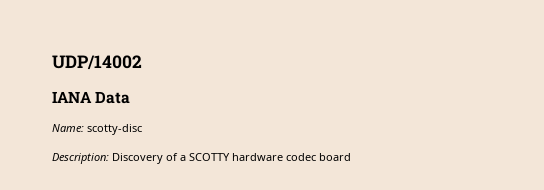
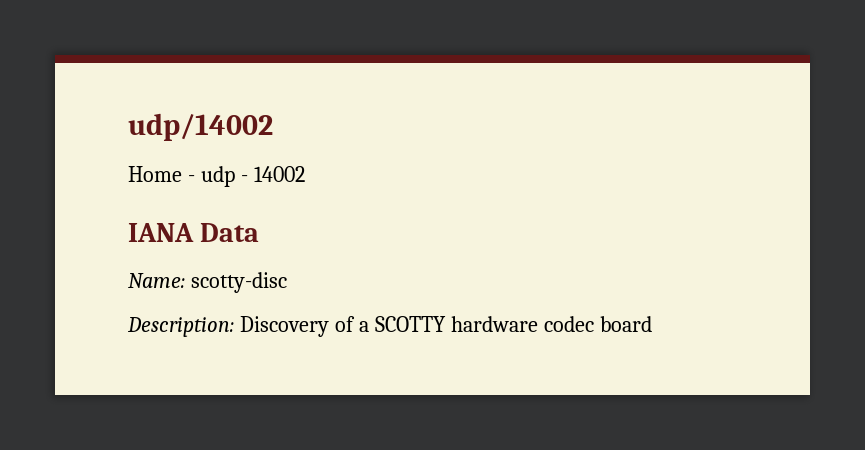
[52,55,142,70] UDP/14002 -> [128,113,273,141] [128,166,305,187] udp/14002 // Home - udp - 14002

